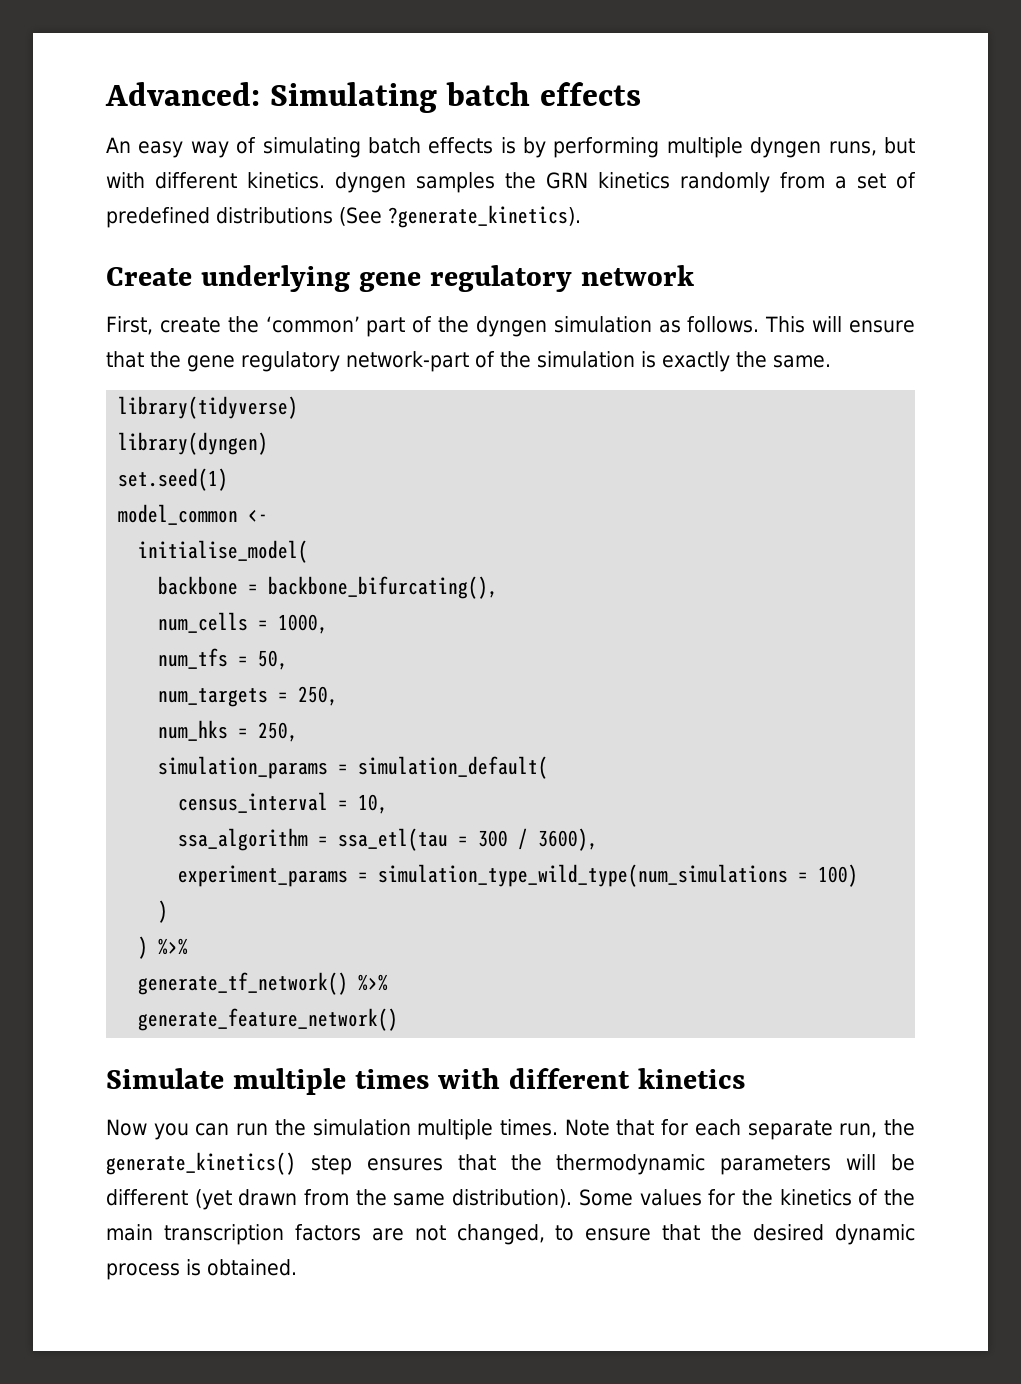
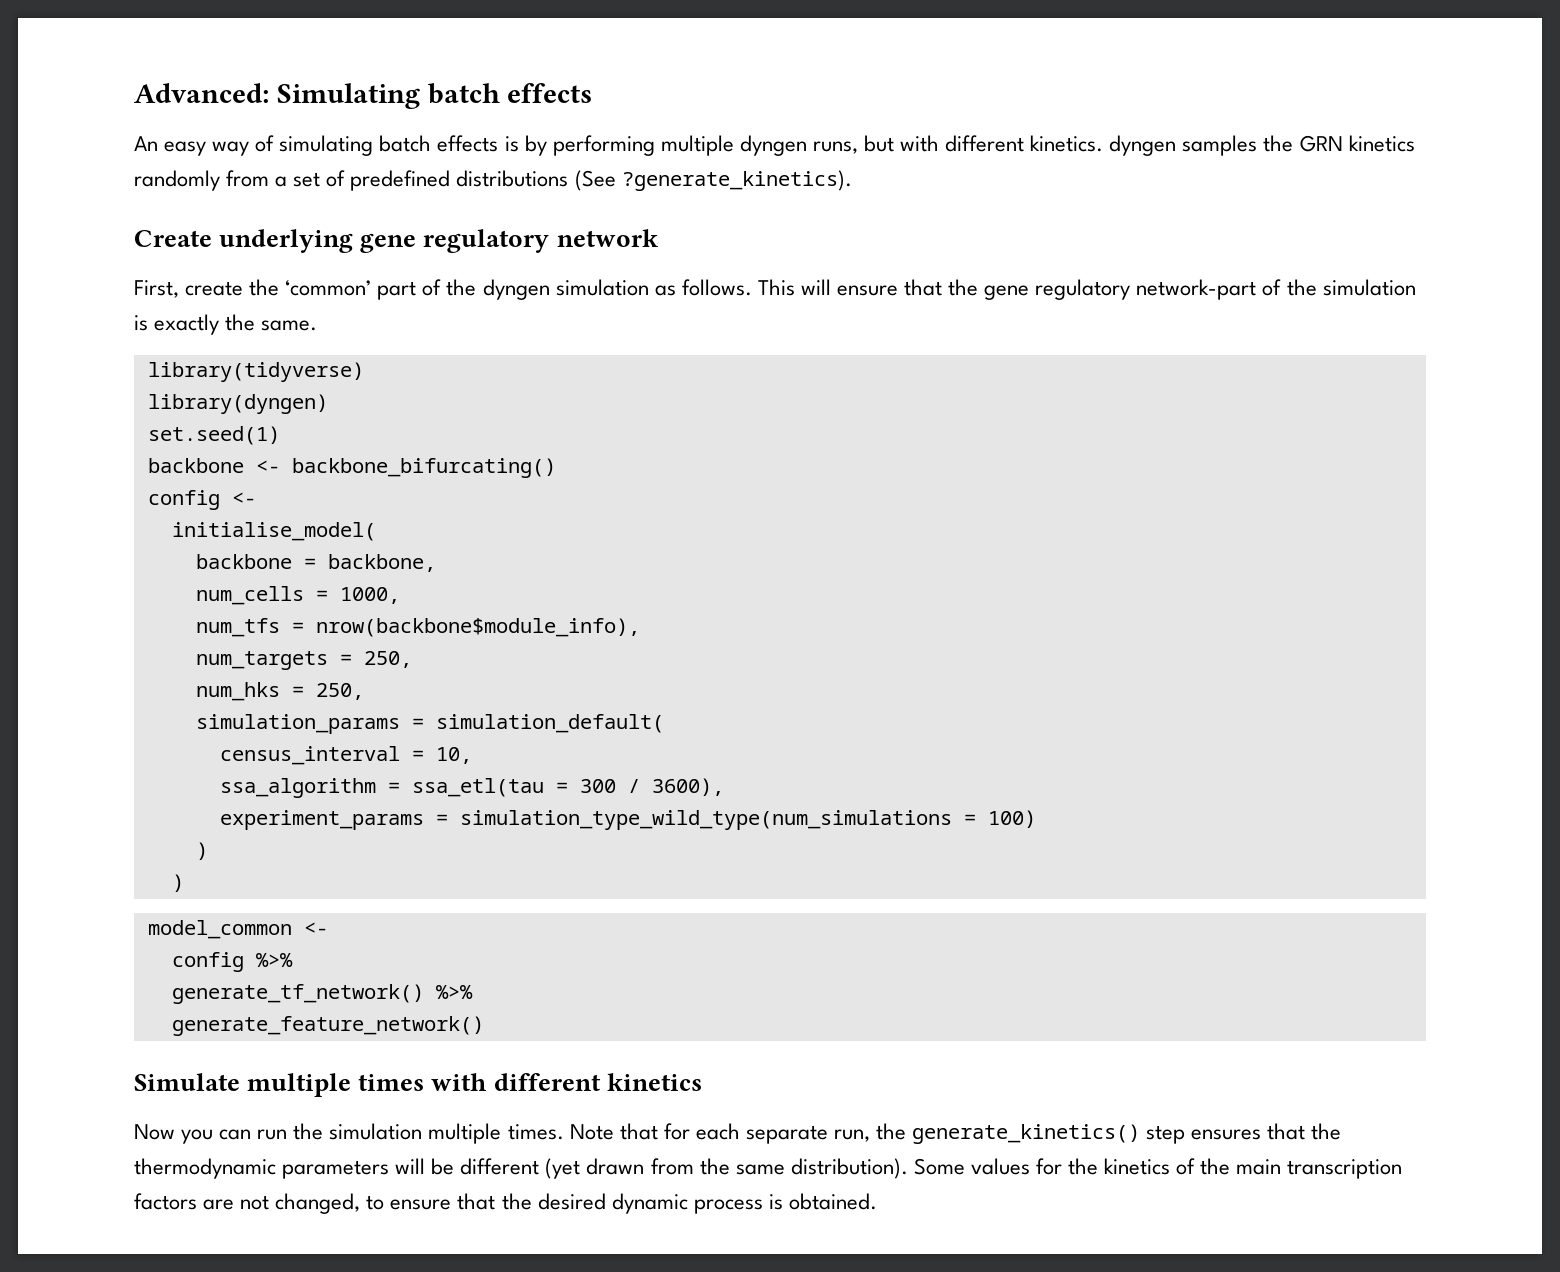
[118,504,239,525] model_common -> [147,458,556,478] [147,490,220,510] backbone <- backbone_bifurcating() // config
[268,576,499,599] backbone_bifurcating(), -> [327,554,436,572] backbone,
[258,650,289,670] 50, -> [315,618,640,637] nrow(backbone$module_info),
(149, 947) none -> [147,920,328,939] [171,952,244,972] // model_common <- // config

